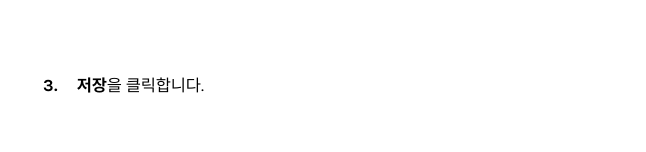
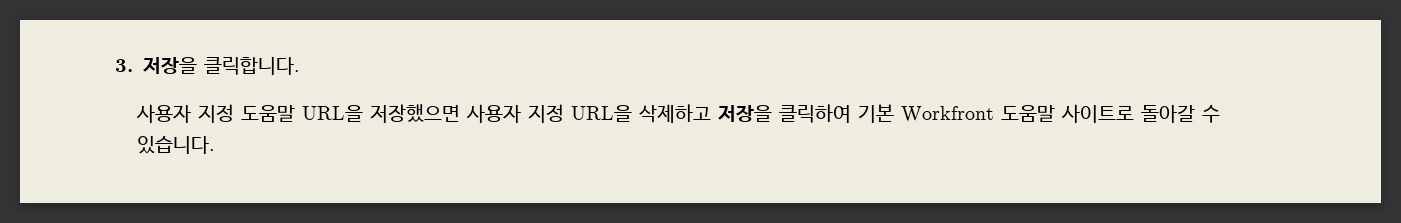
(205, 85) none -> [136,104,1221,123] [137,136,216,154] // 사용자 지정 도움말 URL을 저장했으면 사용자 지정 URL을 삭제하고 저장을 클릭하여 기본 Workfront 도움말 사이트로 돌아갈 수 있습니다.

